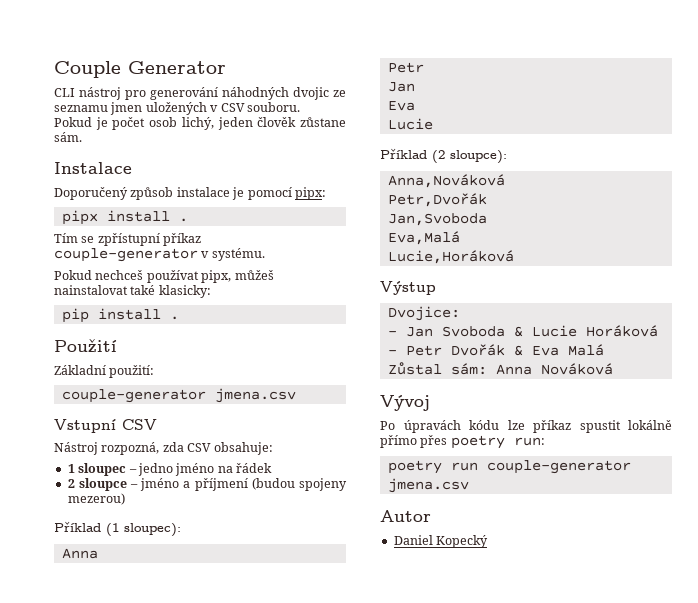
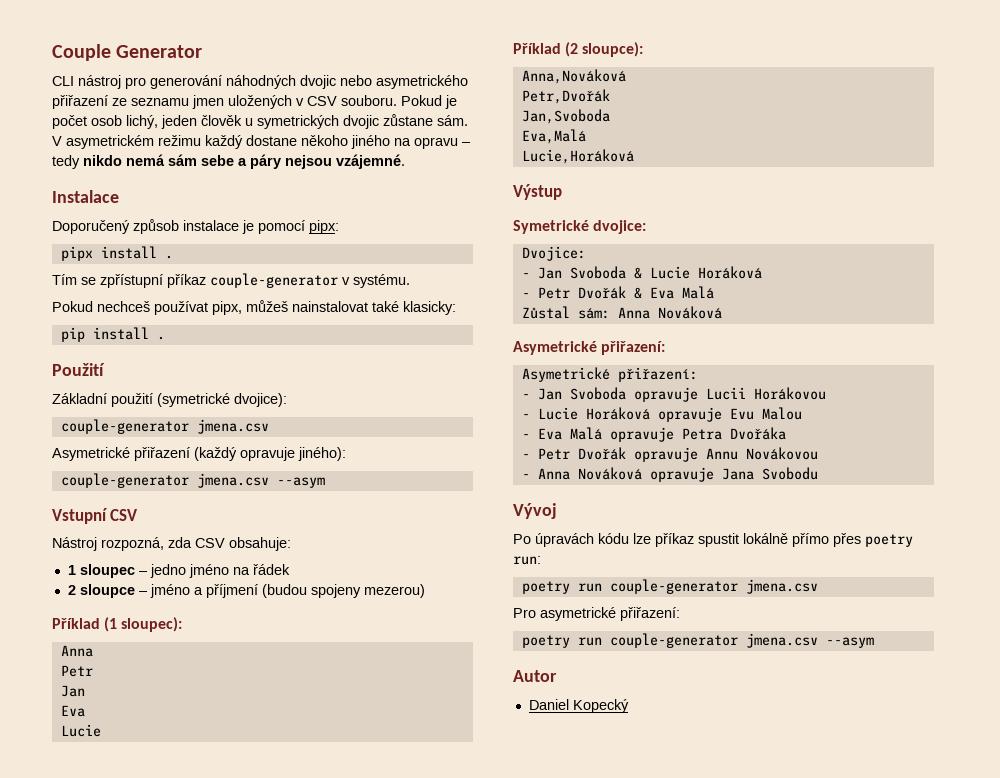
(329, 93) none -> [340,75,468,89] [52,95,108,109] nebo asymetrického přiřazení
(300, 107) // -> (397, 100) none
(297, 122) none -> [245,115,379,129] u symetrických dvojic
(82, 137) none -> [52,135,471,149] [52,154,405,169] V asymetrickém režimu každý dostane někoho jiného na opravu – tedy nikdo nemá sám sebe a páry nejsou vzájemné.
[109,365,155,378] [61,388,296,403] použití: // couple-generator jmena.csv -> [111,393,287,407] [60,419,269,434] [52,447,346,461] [60,473,325,488] použití (symetrické dvojice): // couple-generator jmena.csv // Asymetrické přiřazení (každý opravuje jiného): // couple-generator jmena.csv --asym
(436, 288) none -> [513,220,647,234] // Symetrické dvojice:
(613, 369) none -> [513,341,666,355] [521,367,698,382] [521,387,826,402] [521,407,802,422] [521,427,786,442] [521,447,818,462] [521,467,818,482] // Asymetrické přiřazení: // Asymetrické přiřazení: // - Jan Svoboda opravuje Lucii Horákovou // - Lucie Horáková opravuje Evu Malou // - Eva Malá opravuje Petra Dvořáka // - Petr Dvořák opravuje Annu Novákovou // - Anna Nováková opravuje Jana Svobodu
(469, 485) none -> [513,607,680,621] [521,633,874,648] // Pro asymetrické přiřazení: // poetry run couple-generator jmena.csv --asym

